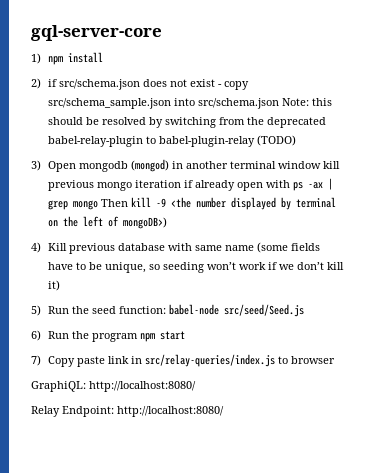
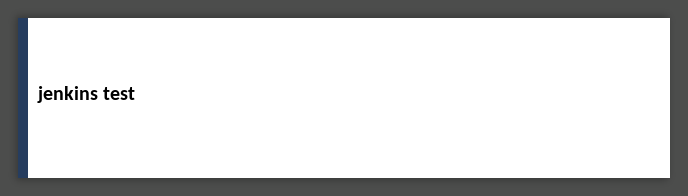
[31,25,162,41] [31,52,103,65] [31,78,249,90] [47,98,332,109] [47,117,326,128] [47,135,296,147] [31,159,340,172] [47,178,333,191] [47,197,336,210] [47,216,167,229] [31,242,320,254] [47,262,344,273] [47,280,60,291] [31,304,304,317] [31,330,185,342] [31,354,335,367] [31,381,196,392] [31,406,224,417] gql-server-core // 1) npm install // 2) if src/schema.json does not exist - copy src/schema_sample.json into src/schema.json Note: this should be resolved by switching from the deprecated babel-relay-plugin to babel-plugin-relay (TODO) // 3) Open mongodb (mongod) in another terminal window kill previous mongo iteration if already open with ps -ax | grep mongo Then kill -9 <the number displayed by terminal on the left of mongoDB>) // 4) Kill previous database with same name (some fields have to be unique, so seeding won’t work if we don’t kill it) // 5) Run the seed function: babel-node src/seed/Seed.js // 6) Run the program npm start // 7) Copy paste link in src/relay-queries/index.js to browser // GraphiQL: http://localhost:8080/ // Relay Endpoint: http://localhost:8080/ -> [37,86,136,103] jenkins test

